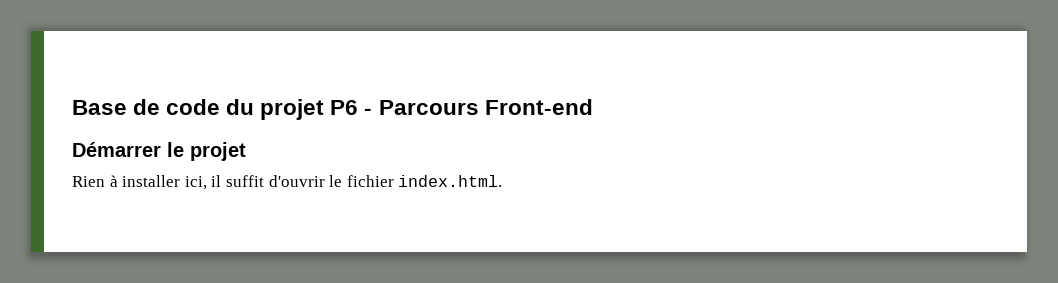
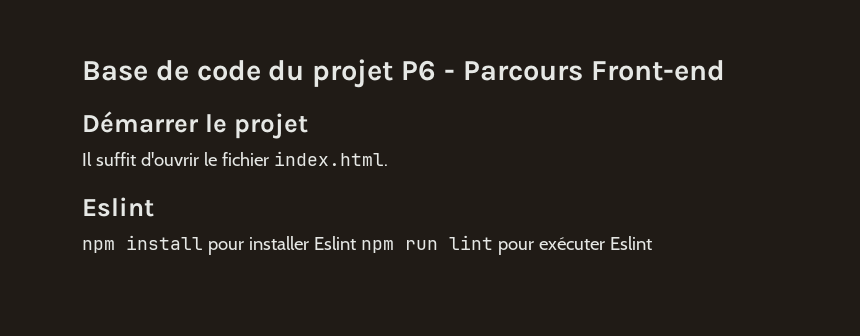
[72,175,222,190] Rien à installer ici, il -> [82,152,92,166] Il
(503, 181) none -> [82,197,154,217] [82,235,652,255] // Eslint // npm install pour installer Eslint npm run lint pour exécuter Eslint

